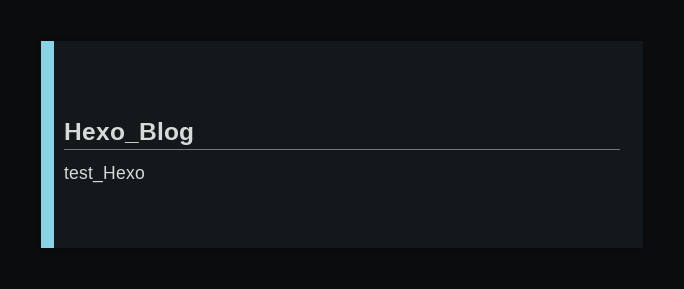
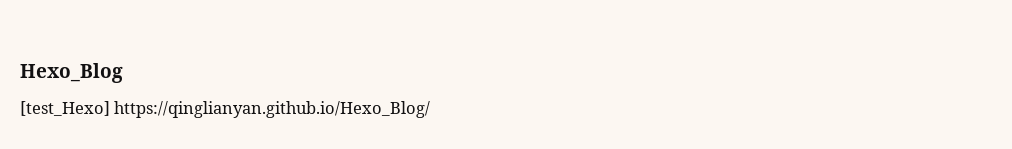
[64,166,145,183] test_Hexo -> [20,101,431,118] [test_Hexo] https://qinglianyan.github.io/Hexo_Blog/

